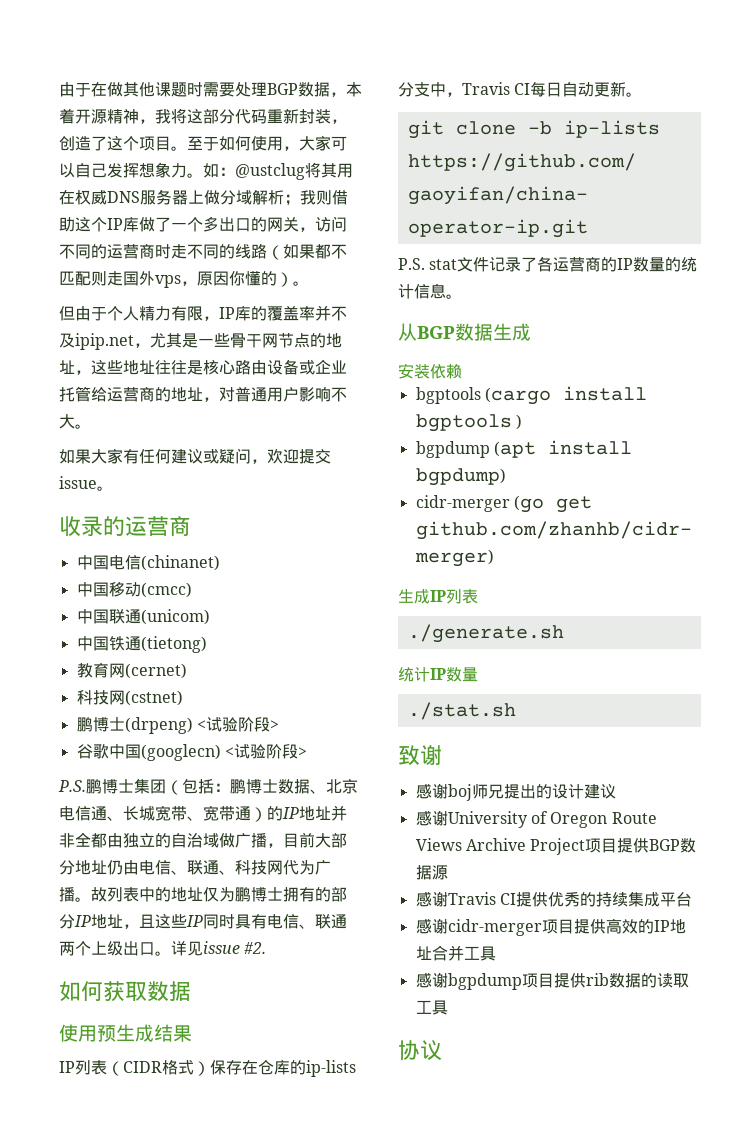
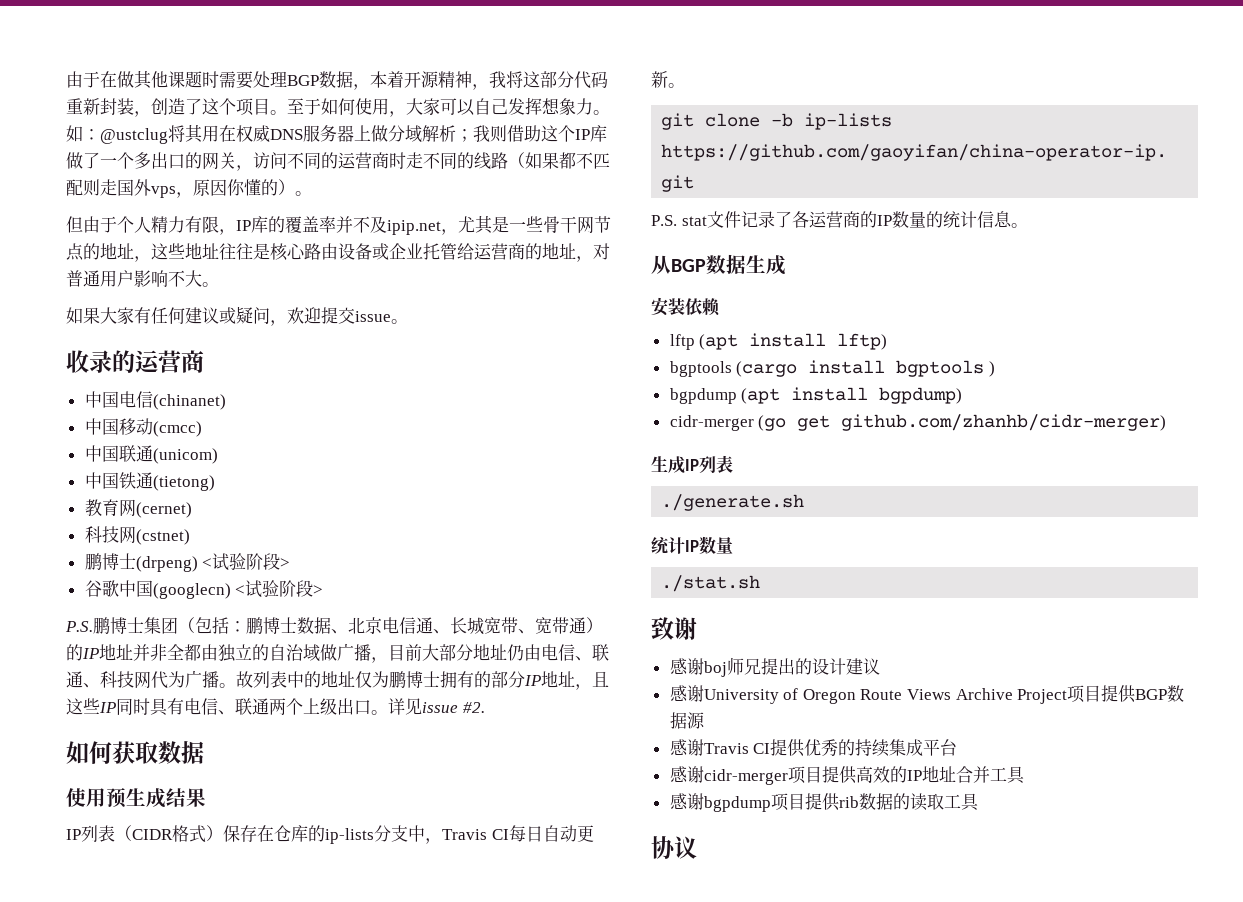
(462, 371) none -> [669,333,888,350] // lftp (apt install lftp)

